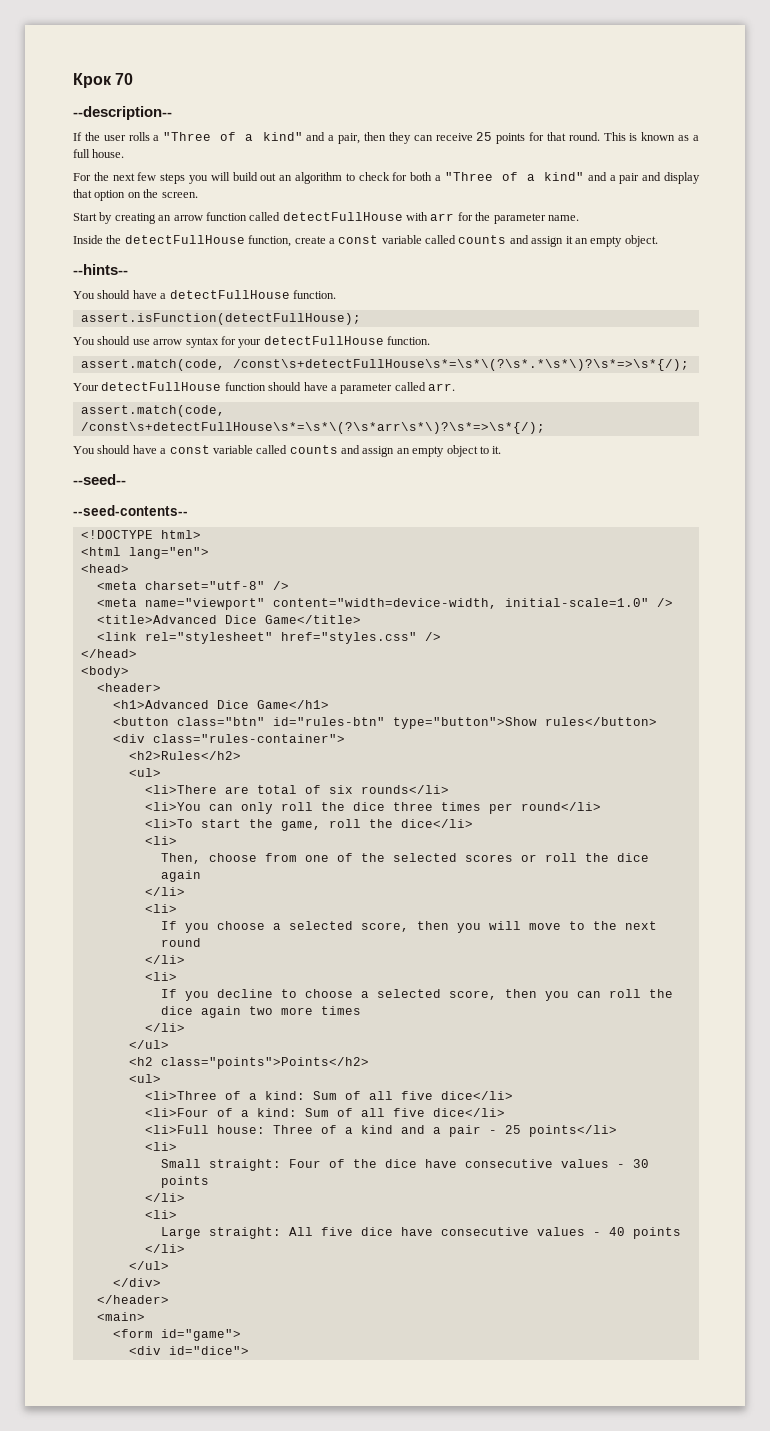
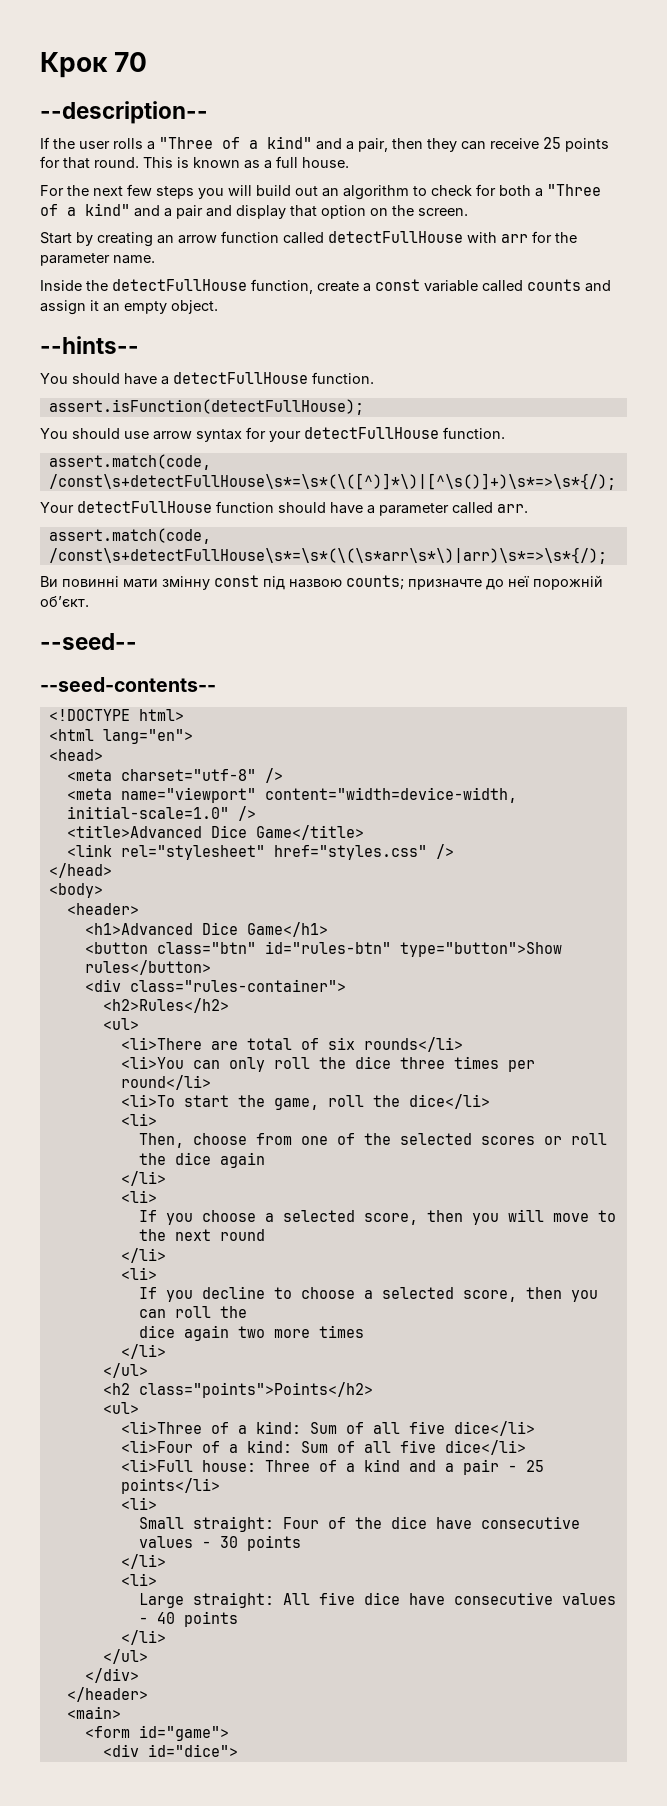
[232,359,689,371] /const\s+detectFullHouse\s*=\s*\(?\s*.*\s*\)?\s*=>\s*{/); -> [48,473,616,490] /const\s+detectFullHouse\s*=\s*(\([^)]*\)|[^\s()]+)\s*=>\s*{/);
[80,422,545,434] [73,445,502,457] /const\s+detectFullHouse\s*=\s*\(?\s*arr\s*\)?\s*=>\s*{/); // You should have a const variable called counts and assign an empty object to it. -> [48,547,607,564] [40,575,603,590] [40,596,89,607] /const\s+detectFullHouse\s*=\s*(\(\s*arr\s*\)|arr)\s*=>\s*{/); // Ви повинні мати змінну const під назвою counts; призначте до неї порожній об’єкт.

